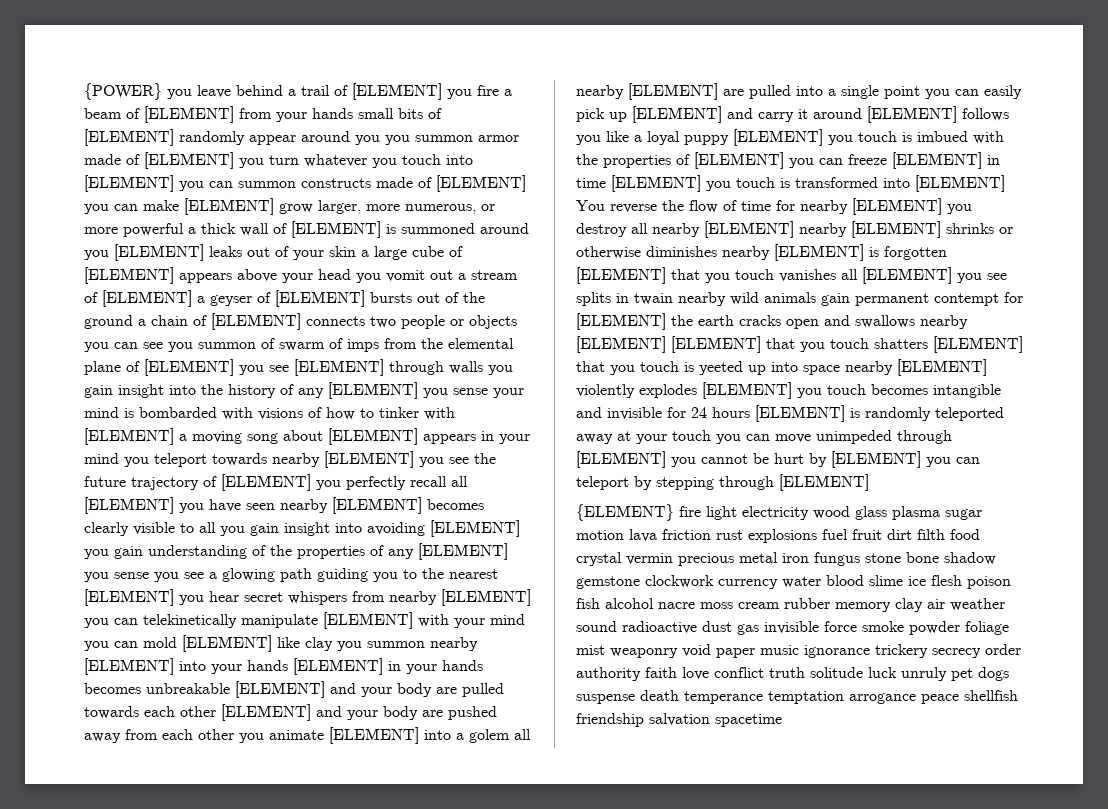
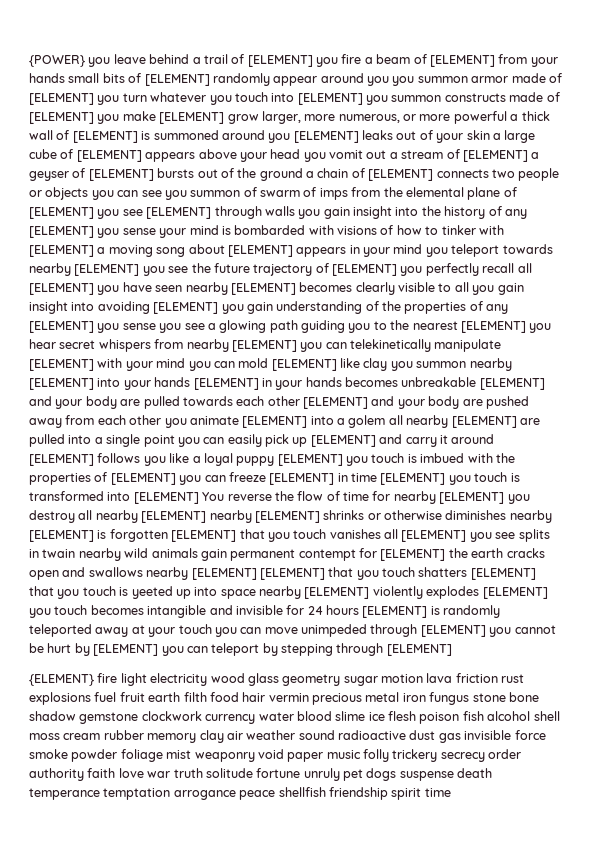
[209,181,233,188] can -> (388, 100) none
[114,204,138,211] can -> (120, 119) none
[892,506,940,520] plasma -> [282,674,341,686] geometry
[887,529,912,540] dirt -> [148,692,181,702] earth
[576,552,622,566] crystal -> [242,692,266,702] hair
[658,602,695,609] nacre -> [533,711,560,721] shell
[804,645,870,658] ignorance -> [363,749,389,762] folly
[714,667,764,678] conflict -> [147,771,171,778] war
[868,667,897,678] luck -> [256,768,301,778] fortune
[649,713,782,727] salvation spacetime -> [391,788,451,800] spirit time

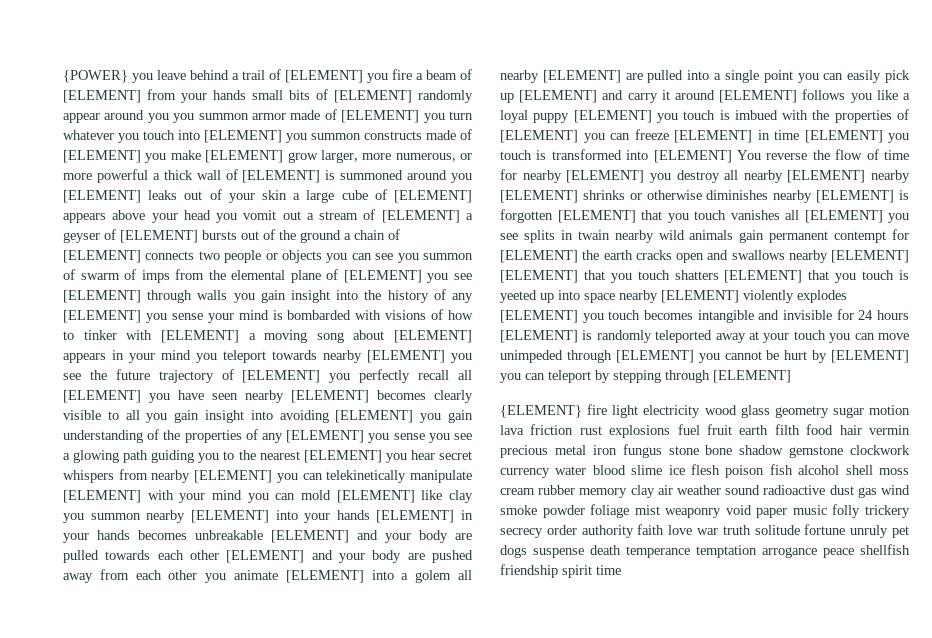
[464,730,546,740] invisible force -> [880,485,910,495] wind

